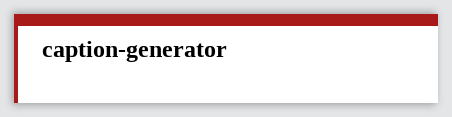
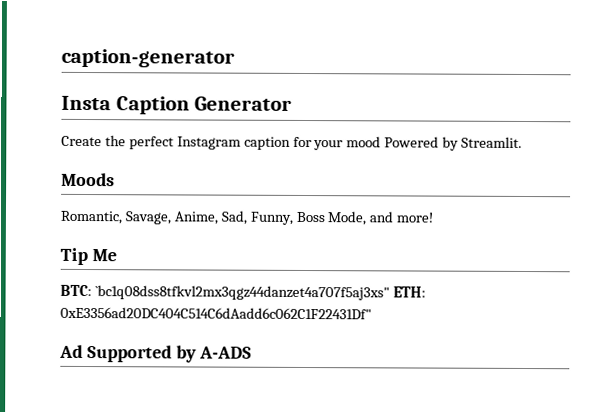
(227, 51) none -> [61,95,293,115] [61,135,523,151] [61,172,115,187] [60,210,434,226] [60,247,117,266] [60,284,426,301] [60,306,372,320] [59,344,252,363] // Insta Caption Generator // Create the perfect Instagram caption for your mood Powered by Streamlit. // Moods // Romantic, Savage, Anime, Sad, Funny, Boss Mode, and more! // Tip Me // BTC: `bc1q08dss8tfkvl2mx3qgz44danzet4a707f5aj3xs" ETH: 0xE3356ad20DC404C514C6dAadd6c062C1F22431Df" // Ad Supported by A-ADS

